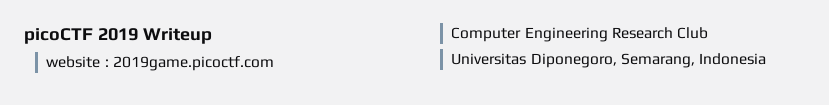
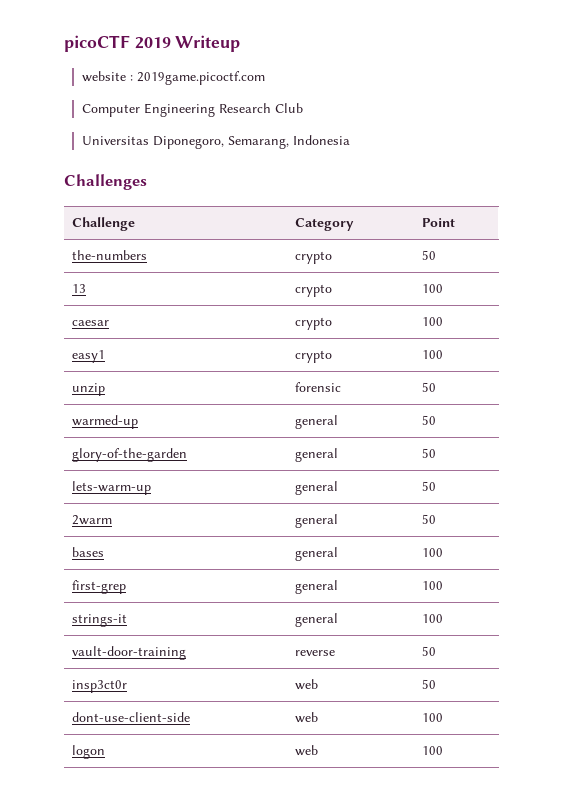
(766, 59) none -> [64,174,147,190] [72,217,136,231] [295,218,355,231] [422,218,456,227] [72,250,148,260] [295,251,333,264] [422,250,437,260] [72,284,87,293] [295,284,333,297] [422,284,444,293] [72,320,110,326] [295,317,333,330] [422,317,444,326] [72,350,106,363] [295,350,333,363] [422,350,444,359] [72,383,106,396] [295,382,342,392] [422,382,437,392] [72,415,139,429] [295,415,339,429] [422,415,437,425] [72,448,188,462] [295,448,339,462] [422,448,437,458] [72,481,152,495] [295,481,339,495] [422,481,437,491] [72,515,113,525] [295,514,339,528] [422,514,437,524] [72,547,105,557] [295,547,339,561] [422,548,444,557] [72,580,127,594] [295,580,339,594] [422,581,444,590] [72,614,128,627] [295,613,339,627] [422,614,444,623] [72,646,187,660] [295,650,336,656] [422,646,437,656] [72,680,128,693] [295,679,319,690] [422,679,437,689] [72,712,191,722] [295,712,319,723] [422,713,444,722] [72,745,106,759] [295,745,319,756] [422,746,444,755] // Challenges // Challenge | Category | Point // the-numbers | crypto | 50 // 13 | crypto | 100 // caesar | crypto | 100 // easy1 | crypto | 100 // unzip | forensic | 50 // warmed-up | general | 50 // glory-of-the-garden | general | 50 // lets-warm-up | general | 50 // 2warm | general | 50 // bases | general | 100 // first-grep | general | 100 // strings-it | general | 100 // vault-door-training | reverse | 50 // insp3ct0r | web | 50 // dont-use-client-side | web | 100 // logon | web | 100

